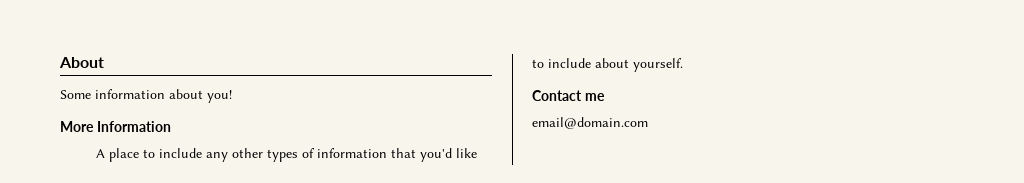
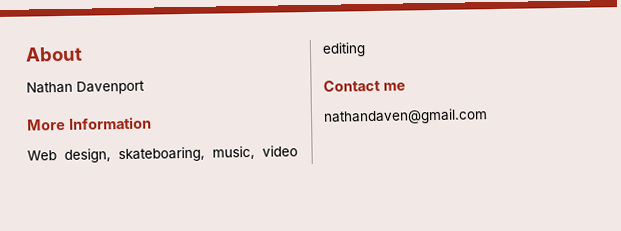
[60,89,232,103] [60,121,171,132] [95,148,477,162] [532,58,683,72] Some information about you! // More Information // A place to include any other types of information that you'd like to include about yourself. -> [26,80,145,95] [27,116,152,131] [27,145,298,163] [322,42,366,57] Nathan Davenport // More Information // Web design, skateboaring, music, video editing
[532,117,648,129] email@domain.com -> [323,108,488,125] nathandaven@gmail.com

